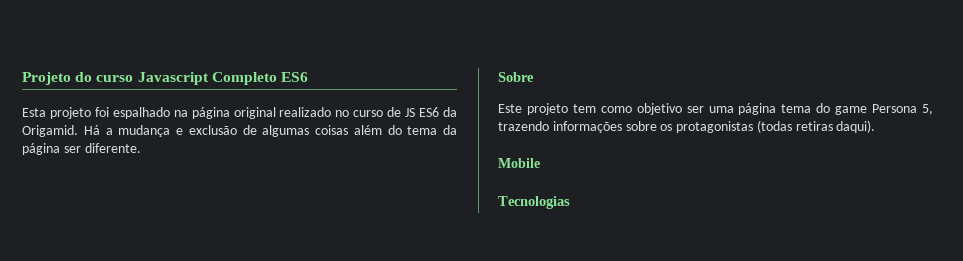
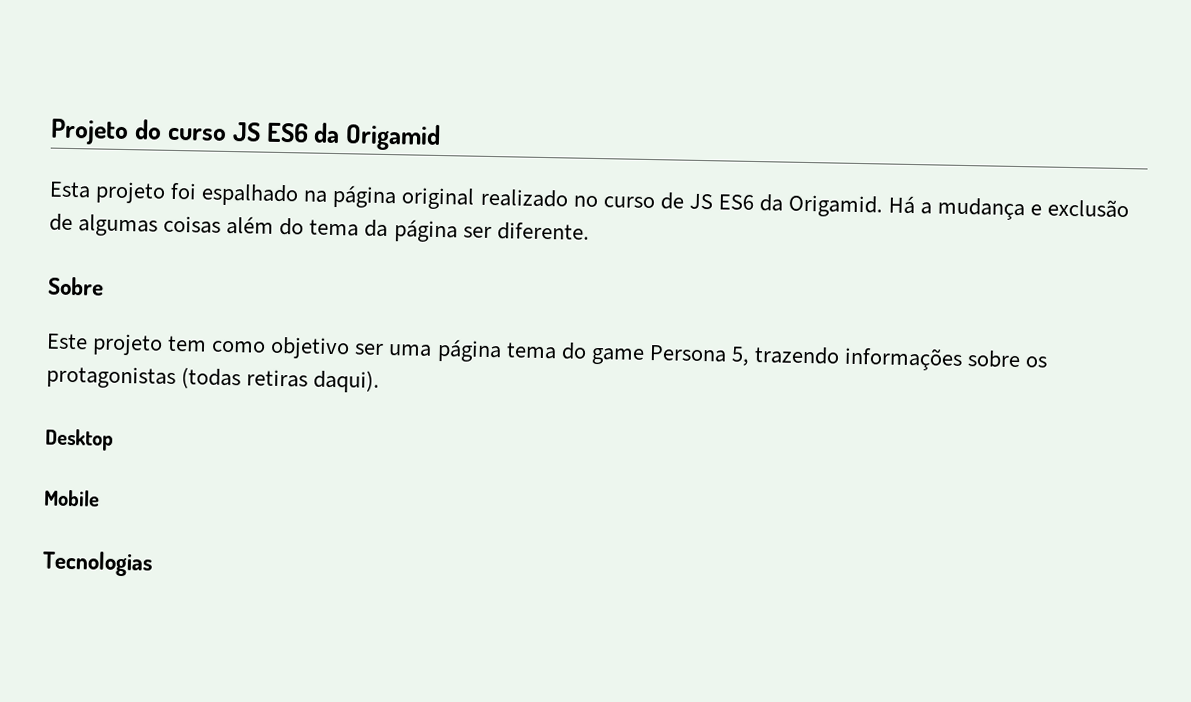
[137,72,308,85] Javascript Completo ES6 -> [231,122,442,152] JS ES6 da Origamid
(876, 126) none -> [45,428,114,451] // Desktop

